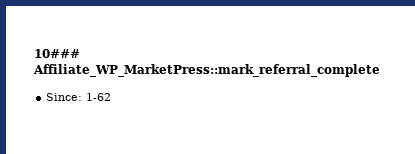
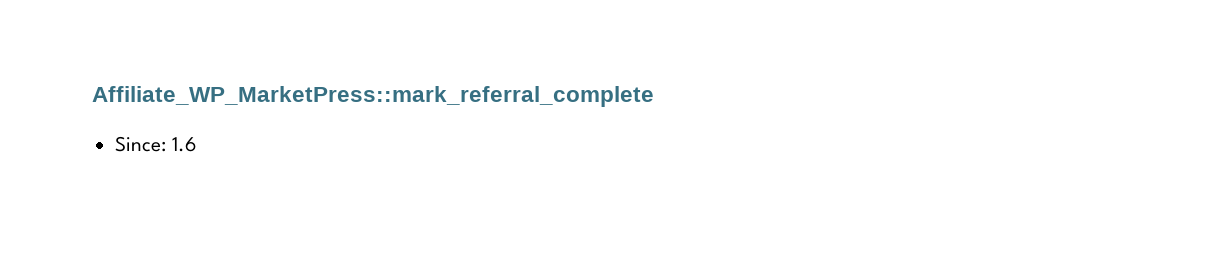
[34,49,80,58] 10### -> (92, 96) none
[86,93,112,101] 1-62 -> [171,137,197,152] 1.6

